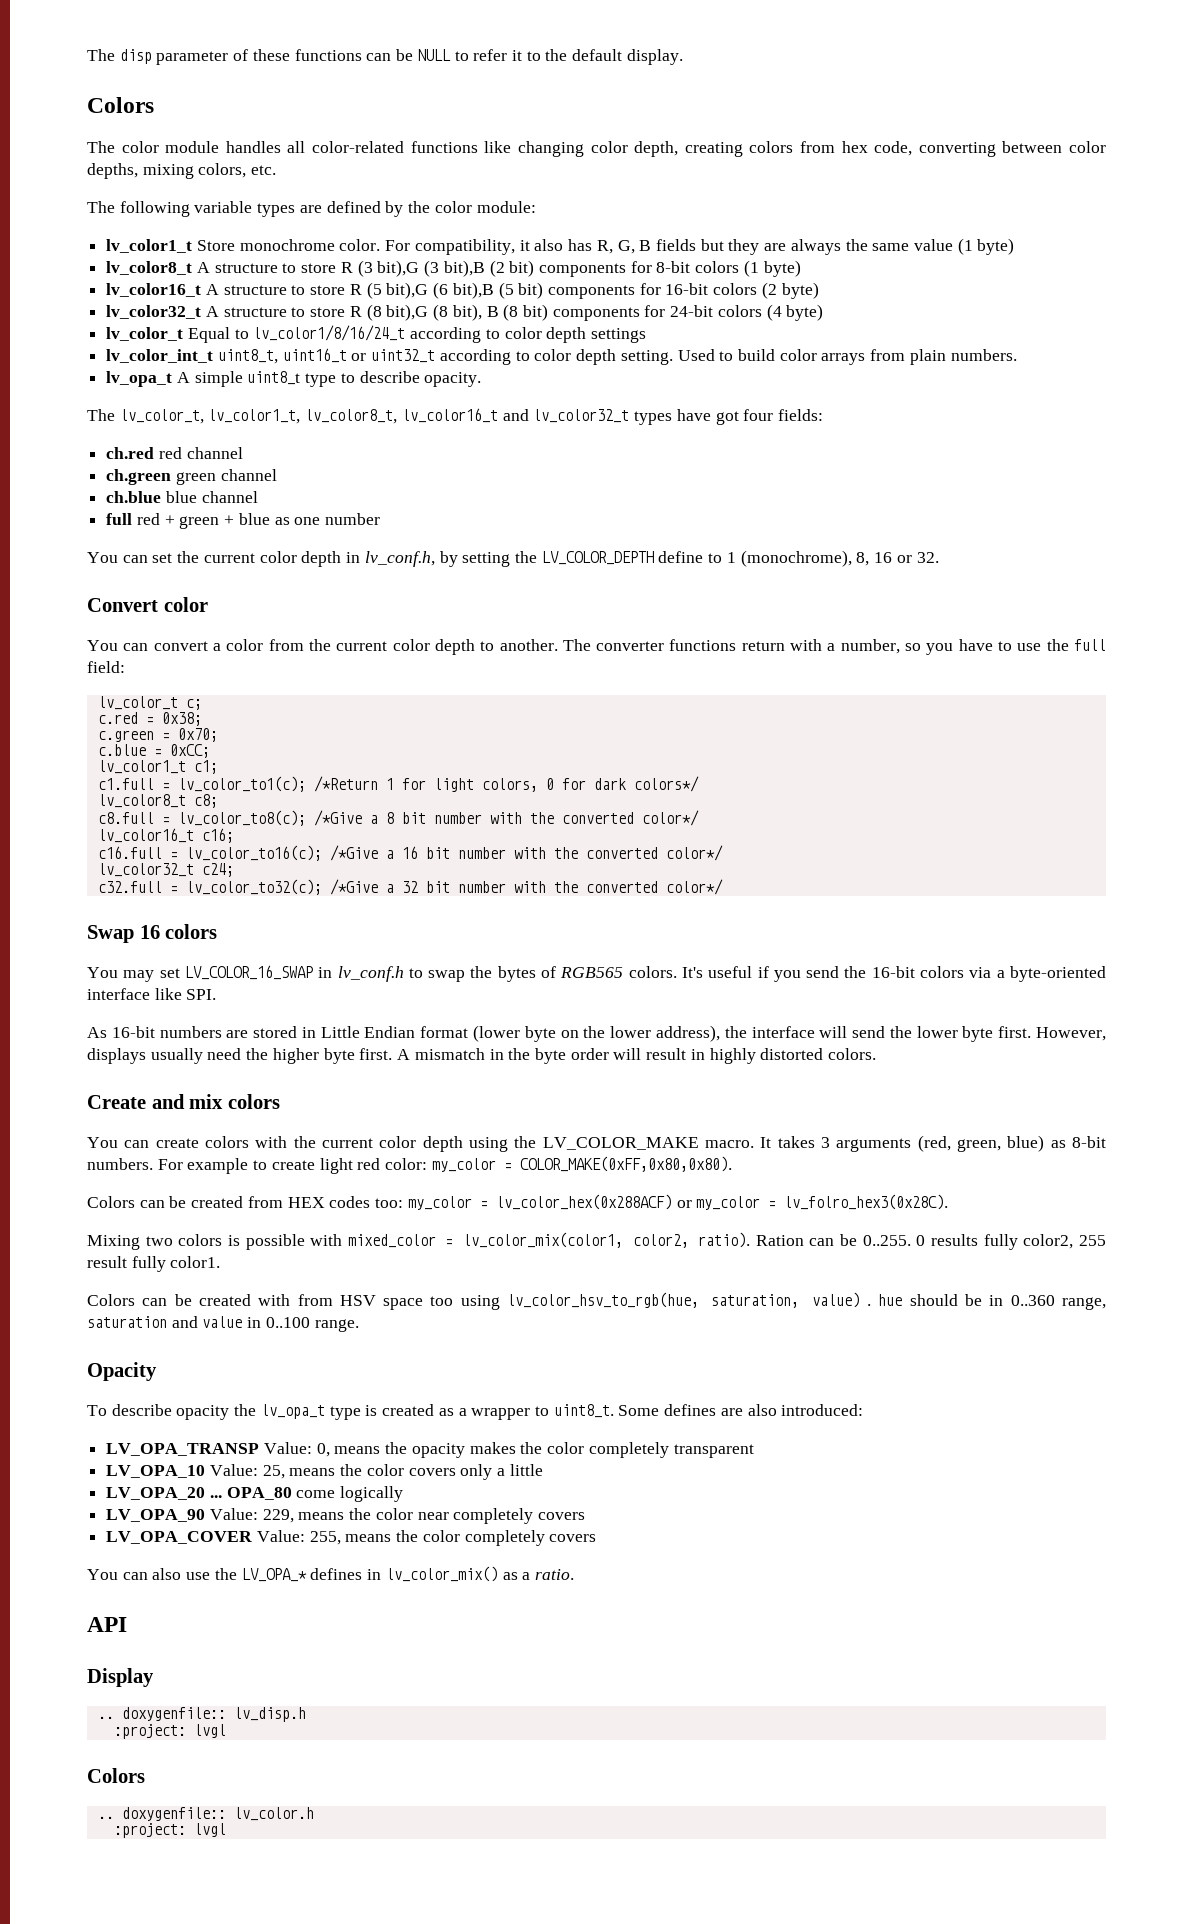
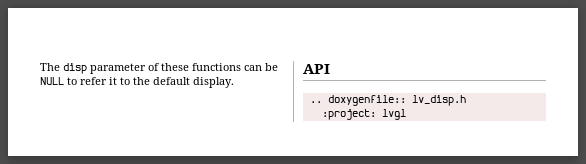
[87,97,154,113] [87,141,1106,157] [87,163,277,179] [87,201,536,217] [106,238,1015,255] [106,260,801,277] [106,282,819,299] [106,304,824,321] [106,325,647,343] [106,348,1017,365] [106,371,482,387] [87,408,823,425] [106,447,243,459] [106,469,277,485] [106,491,258,503] [106,513,381,529] [87,550,939,567] [87,597,208,612] [87,639,1107,655] [87,661,125,673] [97,696,202,710] [97,712,202,726] [97,728,218,742] [97,744,210,758] [97,760,218,774] [97,776,699,792] [97,794,218,808] [97,810,699,826] [97,828,234,843] [97,845,723,861] [97,863,234,877] [97,879,723,895] [87,924,218,943] [87,965,1107,982] [87,988,217,1000] [87,1025,1106,1042] [87,1048,877,1064] [87,1094,280,1109] [87,1135,1107,1152] [87,1156,732,1174] [87,1194,949,1210] [87,1232,1107,1250] [87,1256,221,1272] [87,1292,1106,1310] [87,1316,359,1332] [87,1362,157,1381] [87,1404,864,1420] [106,1442,754,1458] [106,1464,543,1480] [106,1486,404,1502] [106,1508,586,1524] [106,1530,597,1546] [87,1566,574,1582] // Colors // The color module handles all color-related functions like changing color depth, creating colors from hex code, converting between color depths, mixing colors, etc. // The following variable types are defined by the color module: // lv_color1_t Store monochrome color. For compatibility, it also has R, G, B fields but they are always the same value (1 byte) // lv_color8_t A structure to store R (3 bit),G (3 bit),B (2 bit) components for 8-bit colors (1 byte) // lv_color16_t A structure to store R (5 bit),G (6 bit),B (5 bit) components for 16-bit colors (2 byte) // lv_color32_t A structure to store R (8 bit),G (8 bit), B (8 bit) components for 24-bit colors (4 byte) // lv_color_t Equal to lv_color1/8/16/24_t according to color depth settings // lv_color_int_t uint8_t, uint16_t or uint32_t according to color depth setting. Used to build color arrays from plain numbers. // lv_opa_t A simple uint8_t type to describe opacity. // The lv_color_t, lv_color1_t, lv_color8_t, lv_color16_t and lv_color32_t types have got four fields: // ch.red red channel // ch.green green channel // ch.blue blue channel // full red + green + blue as one number // You can set the current color depth in lv_conf.h, by setting the LV_COLOR_DEPTH define to 1 (monochrome), 8, 16 or 32. // Convert color // You can convert a color from the current color depth to another. The converter functions return with a number, so you have to use the full field: // lv_color_t c; // c.red = 0x38; // c.green = 0x70; // c.blue = 0xCC; // lv_color1_t c1; // c1.full = lv_color_to1(c); /*Return 1 for light colors, 0 for dark colors*/ // lv_color8_t c8; // c8.full = lv_color_to8(c); /*Give a 8 bit number with the converted color*/ // lv_color16_t c16; // c16.full = lv_color_to16(c); /*Give a 16 bit number with the converted color*/ // lv_color32_t c24; // c32.full = lv_color_to32(c); /*Give a 32 bit number with the converted color*/ // Swap 16 colors // You may set LV_COLOR_16_SWAP in lv_conf.h to swap the bytes of RGB565 colors. It's useful if you send the 16-bit colors via a byte-oriented interface like SPI. // As 16-bit numbers are stored in Little Endian format (lower byte on the lower address), the interface will send the lower byte first. However, displays usually need the higher byte first. A mismatch in the byte order will result in highly distorted colors. // Create and mix colors // You can create colors with the current color depth using the LV_COLOR_MAKE macro. It takes 3 arguments (red, green, blue) as 8-bit numbers. For example to create light red color: my_color = COLOR_MAKE(0xFF,0x80,0x80). // Colors can be created from HEX codes too: my_color = lv_color_hex(0x288ACF) or my_color = lv_folro_hex3(0x28C). // Mixing two colors is possible with mixed_color = lv_color_mix(color1, color2, ratio). Ration can be 0..255. 0 results fully color2, 255 result fully color1. // Colors can be created with from HSV space too using lv_color_hsv_to_rgb(hue, saturation, value) . hue should be in 0..360 range, saturation and value in 0..100 range. // Opacity // To describe opacity the lv_opa_t type is created as a wrapper to uint8_t. Some defines are also introduced: // LV_OPA_TRANSP Value: 0, means the opacity makes the color completely transparent // LV_OPA_10 Value: 25, means the color covers only a little // LV_OPA_20 ... OPA_80 come logically // LV_OPA_90 Value: 229, means the color near completely covers // LV_OPA_COVER Value: 255, means the color completely covers // You can also use the LV_OPA_* defines in lv_color_mix() as a ratio. -> (234, 82) none
[87,1668,154,1687] // Display -> (330, 69) none
[87,1768,145,1783] [97,1807,314,1821] [113,1823,226,1838] // Colors // .. doxygenfile:: lv_color.h // :project: lvgl -> (406, 114) none

